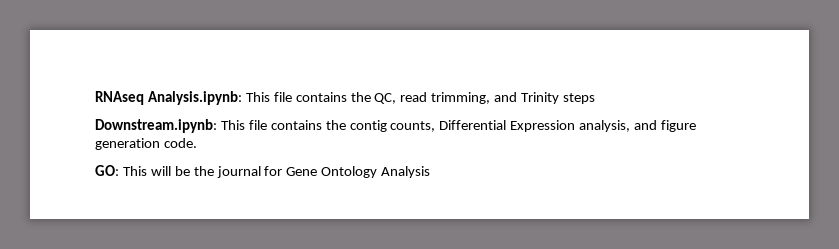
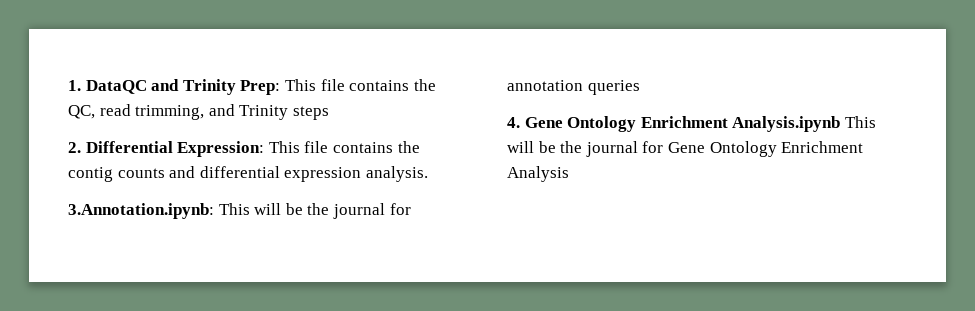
[95,91,242,105] RNAseq Analysis.ipynb: -> [68,79,281,95] 1. DataQC and Trinity Prep:
[95,119,217,133] Downstream.ipynb: -> [68,141,265,157] 2. Differential Expression:
[390,120,697,132] [95,138,197,150] [95,165,119,176] counts, Differential Expression analysis, and figure generation code. // GO: -> [117,166,428,182] [68,203,411,219] [507,80,640,95] [507,116,841,132] counts and differential expression analysis. // 3.Annotation.ipynb: This will be the journal for annotation queries // 4. Gene Ontology Enrichment Analysis.ipynb
(378, 172) none -> [781,141,864,153] Enrichment

